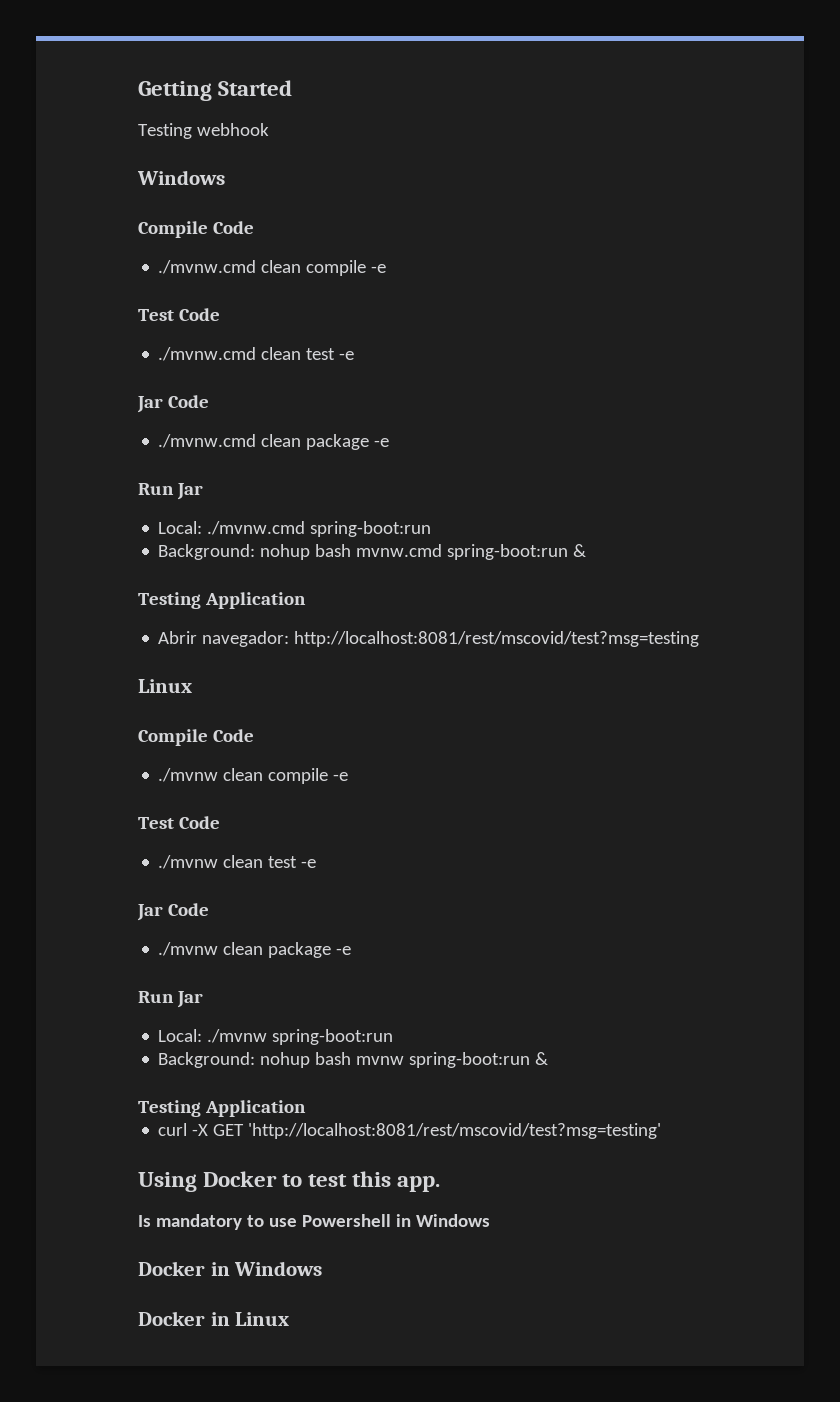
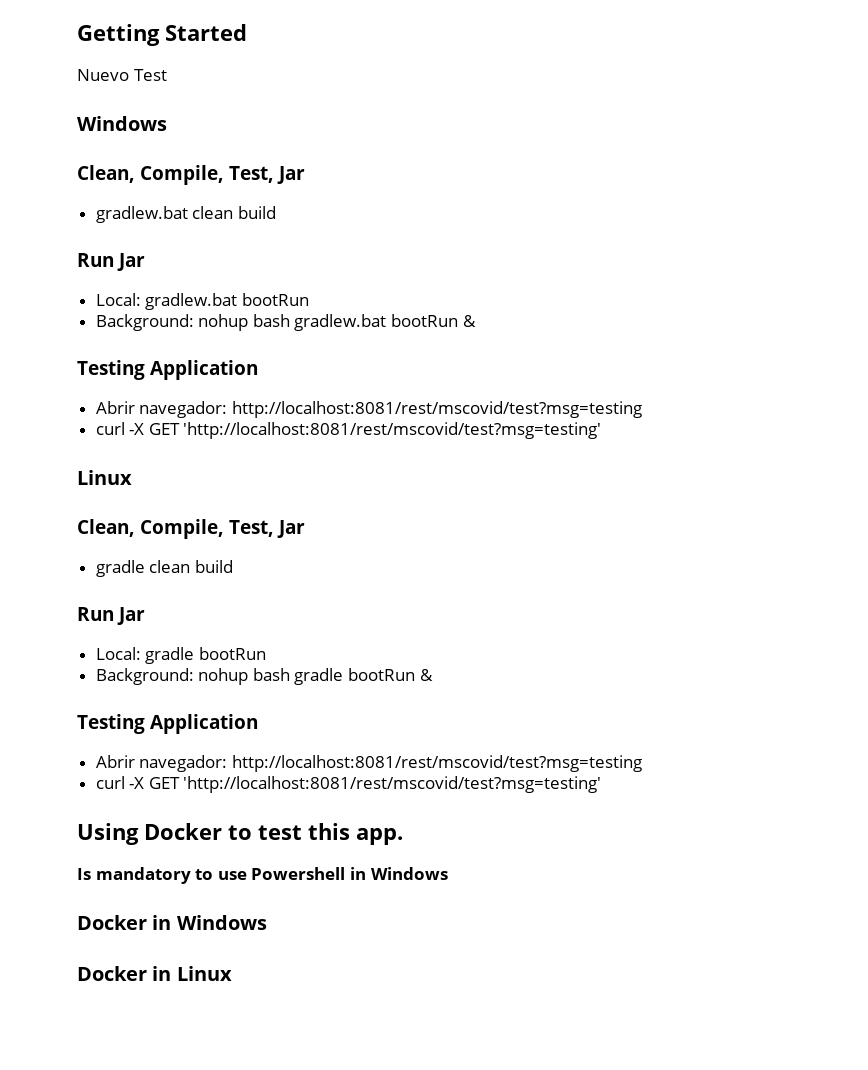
[138,123,269,139] [137,170,225,185] [138,221,255,238] [158,260,387,276] [138,308,221,321] [158,347,355,361] [137,395,210,413] [158,434,390,450] [138,483,204,500] [158,521,432,537] [158,544,587,560] [138,592,307,609] [158,631,700,647] [138,679,192,693] [138,729,255,746] [158,768,349,784] [138,816,221,829] [158,855,317,869] [137,903,210,921] [158,942,352,958] [138,991,204,1008] [158,1029,394,1045] [158,1052,549,1068] [138,1100,307,1117] Testing webhook // Windows // Compile Code // ./mvnw.cmd clean compile -e // Test Code // ./mvnw.cmd clean test -e // Jar Code // ./mvnw.cmd clean package -e // Run Jar // Local: ./mvnw.cmd spring-boot:run // Background: nohup bash mvnw.cmd spring-boot:run & // Testing Application // Abrir navegador: http://localhost:8081/rest/mscovid/test?msg=testing // Linux // Compile Code // ./mvnw clean compile -e // Test Code // ./mvnw clean test -e // Jar Code // ./mvnw clean package -e // Run Jar // Local: ./mvnw spring-boot:run // Background: nohup bash mvnw spring-boot:run & // Testing Application -> [77,69,167,81] [77,116,167,131] [77,165,305,185] [95,206,276,223] [77,253,145,271] [95,293,309,310] [95,314,476,331] [77,360,258,380] [95,401,642,418] [95,422,602,439] [77,470,132,485] [77,519,305,539] [95,560,233,577] [77,607,145,625] [95,647,266,664] [95,668,433,685] [77,714,258,734] [95,755,642,772] Nuevo Test // Windows // Clean, Compile, Test, Jar // gradlew.bat clean build // Run Jar // Local: gradlew.bat bootRun // Background: nohup bash gradlew.bat bootRun & // Testing Application // Abrir navegador: http://localhost:8081/rest/mscovid/test?msg=testing // curl -X GET 'http://localhost:8081/rest/mscovid/test?msg=testing' // Linux // Clean, Compile, Test, Jar // gradle clean build // Run Jar // Local: gradle bootRun // Background: nohup bash gradle bootRun & // Testing Application // Abrir navegador: http://localhost:8081/rest/mscovid/test?msg=testing

